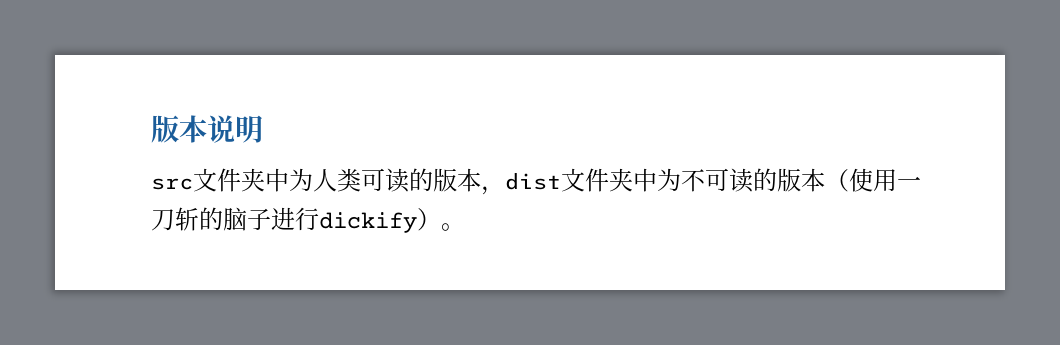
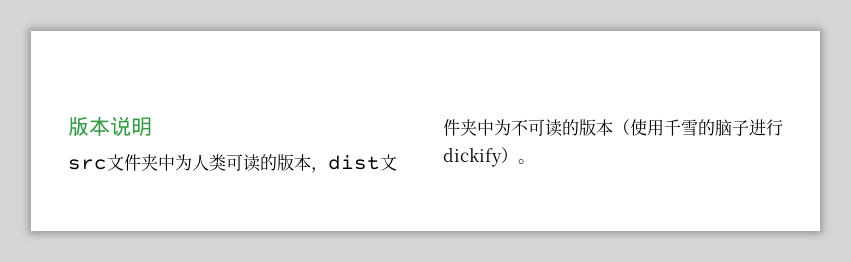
[897,176,921,189] [151,207,199,231] 一刀斩 -> [664,119,698,136] 千雪

